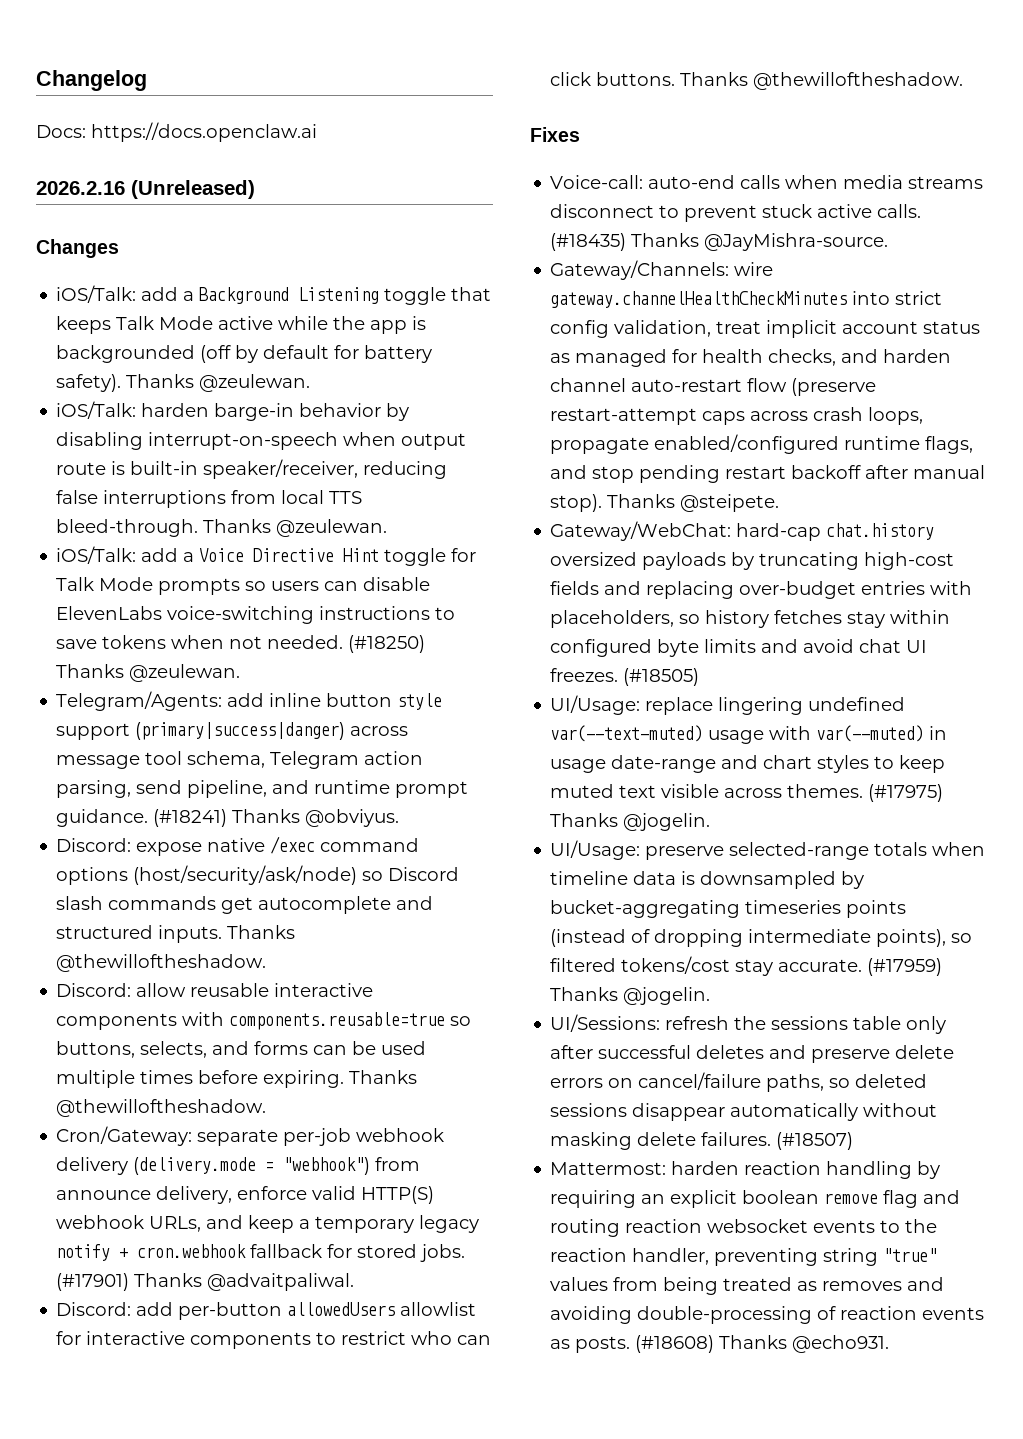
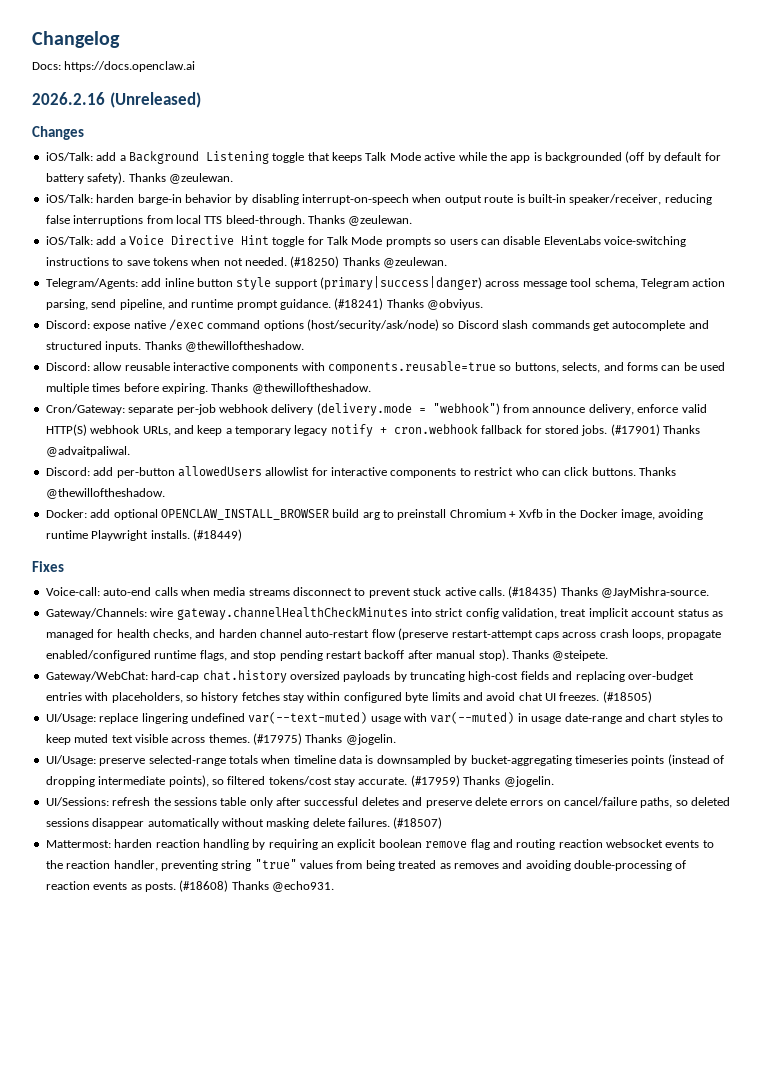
(964, 81) none -> [45,509,704,520] [45,529,242,541] // Docker: add optional OPENCLAW_INSTALL_BROWSER build arg to preinstall Chromium + Xvfb in the Docker image, avoiding runtime Playwright installs. (#18449)

